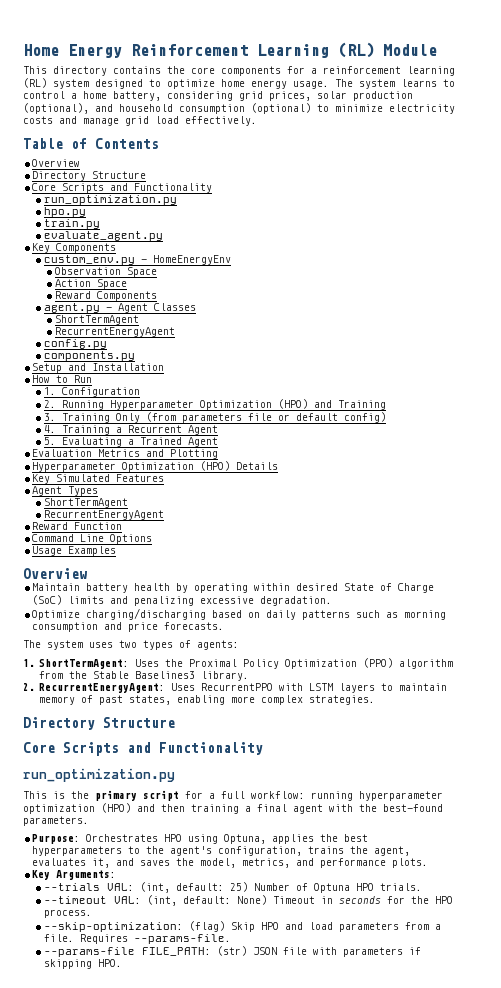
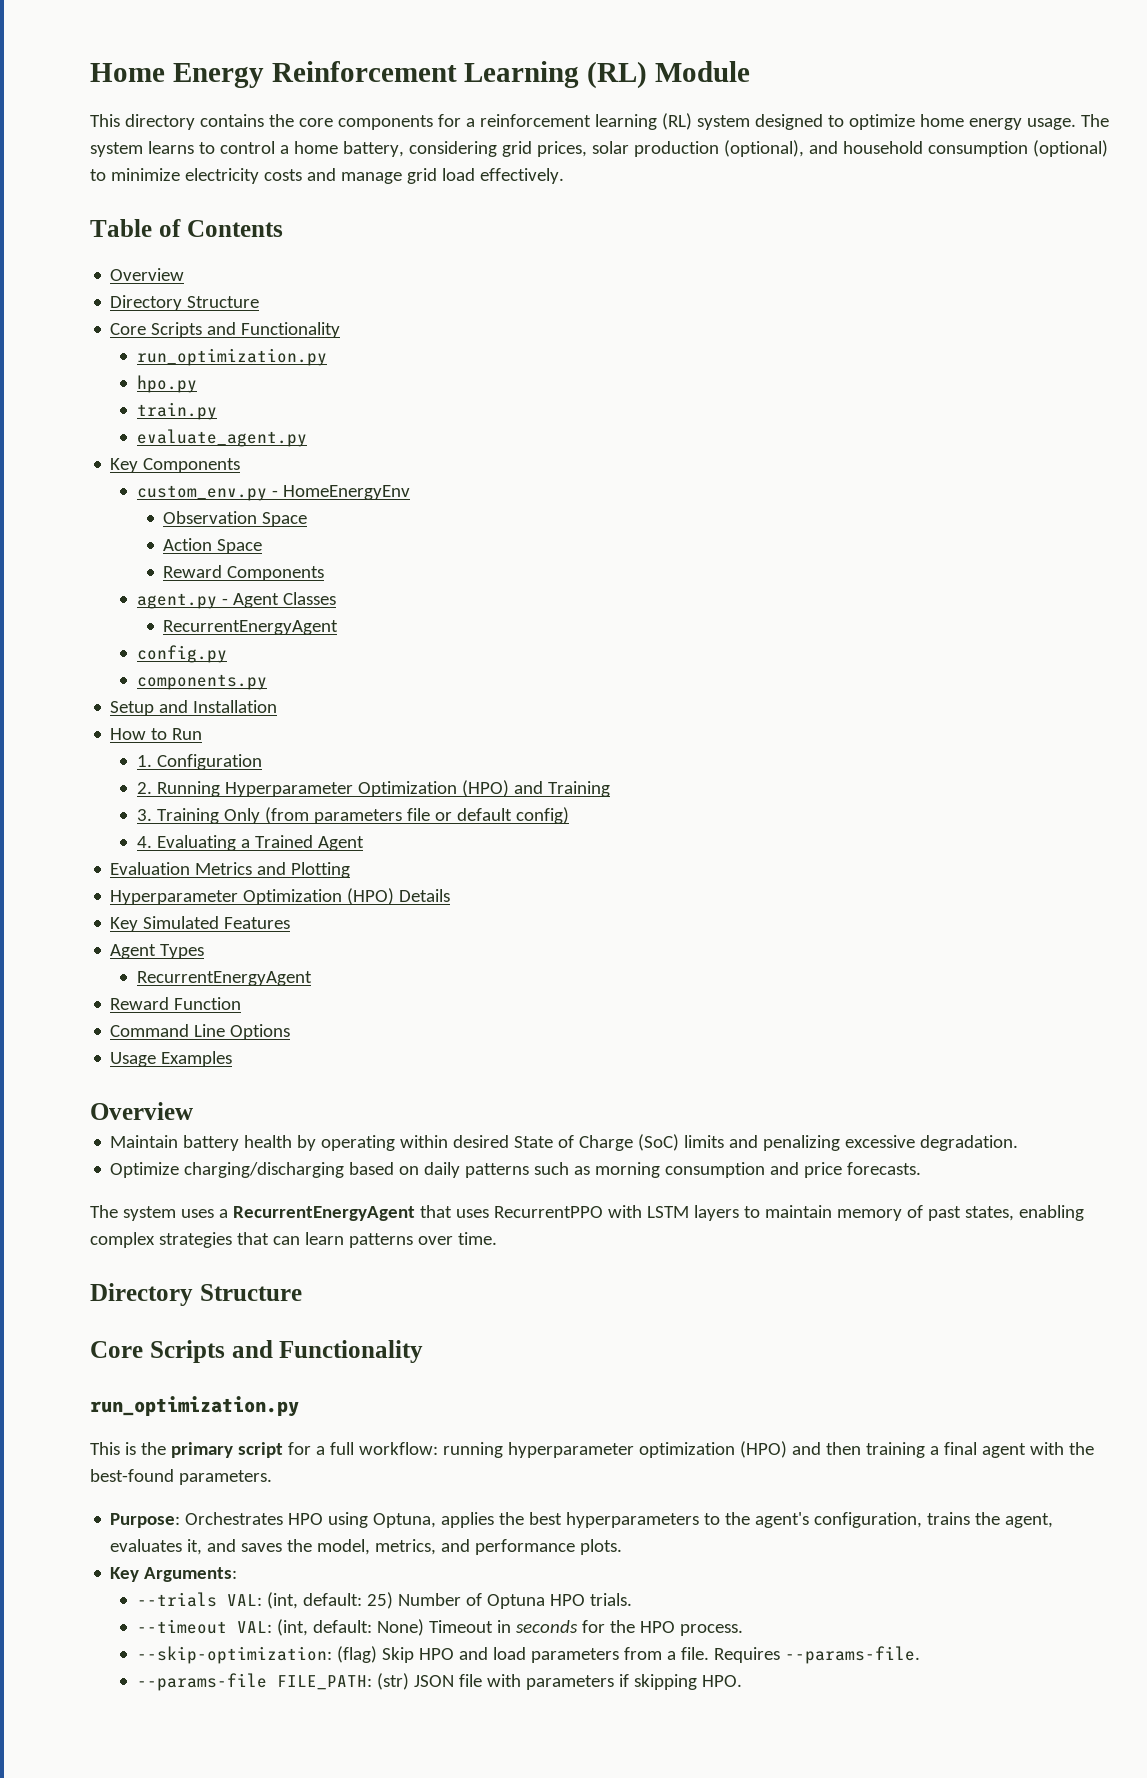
[54,315,139,325] // ShortTermAgent -> (336, 598) none
[61,425,218,435] [43,437,56,445] Training a Recurrent Agent // 5. -> (152, 842) none
[43,498,128,508] // ShortTermAgent -> (205, 951) none
[119,640,239,650] [23,658,454,669] [39,671,250,681] [23,683,196,693] two types of agents: // 1. ShortTermAgent: Uses the Proximal Policy Optimization (PPO) algorithm from the Stable Baselines3 library. // 2. RecurrentEnergyAgent: Uses -> [218,1205,489,1221] a RecurrentEnergyAgent that uses
[231,695,376,705] more complex strategies. -> [90,1232,497,1248] complex strategies that can learn patterns over time.

